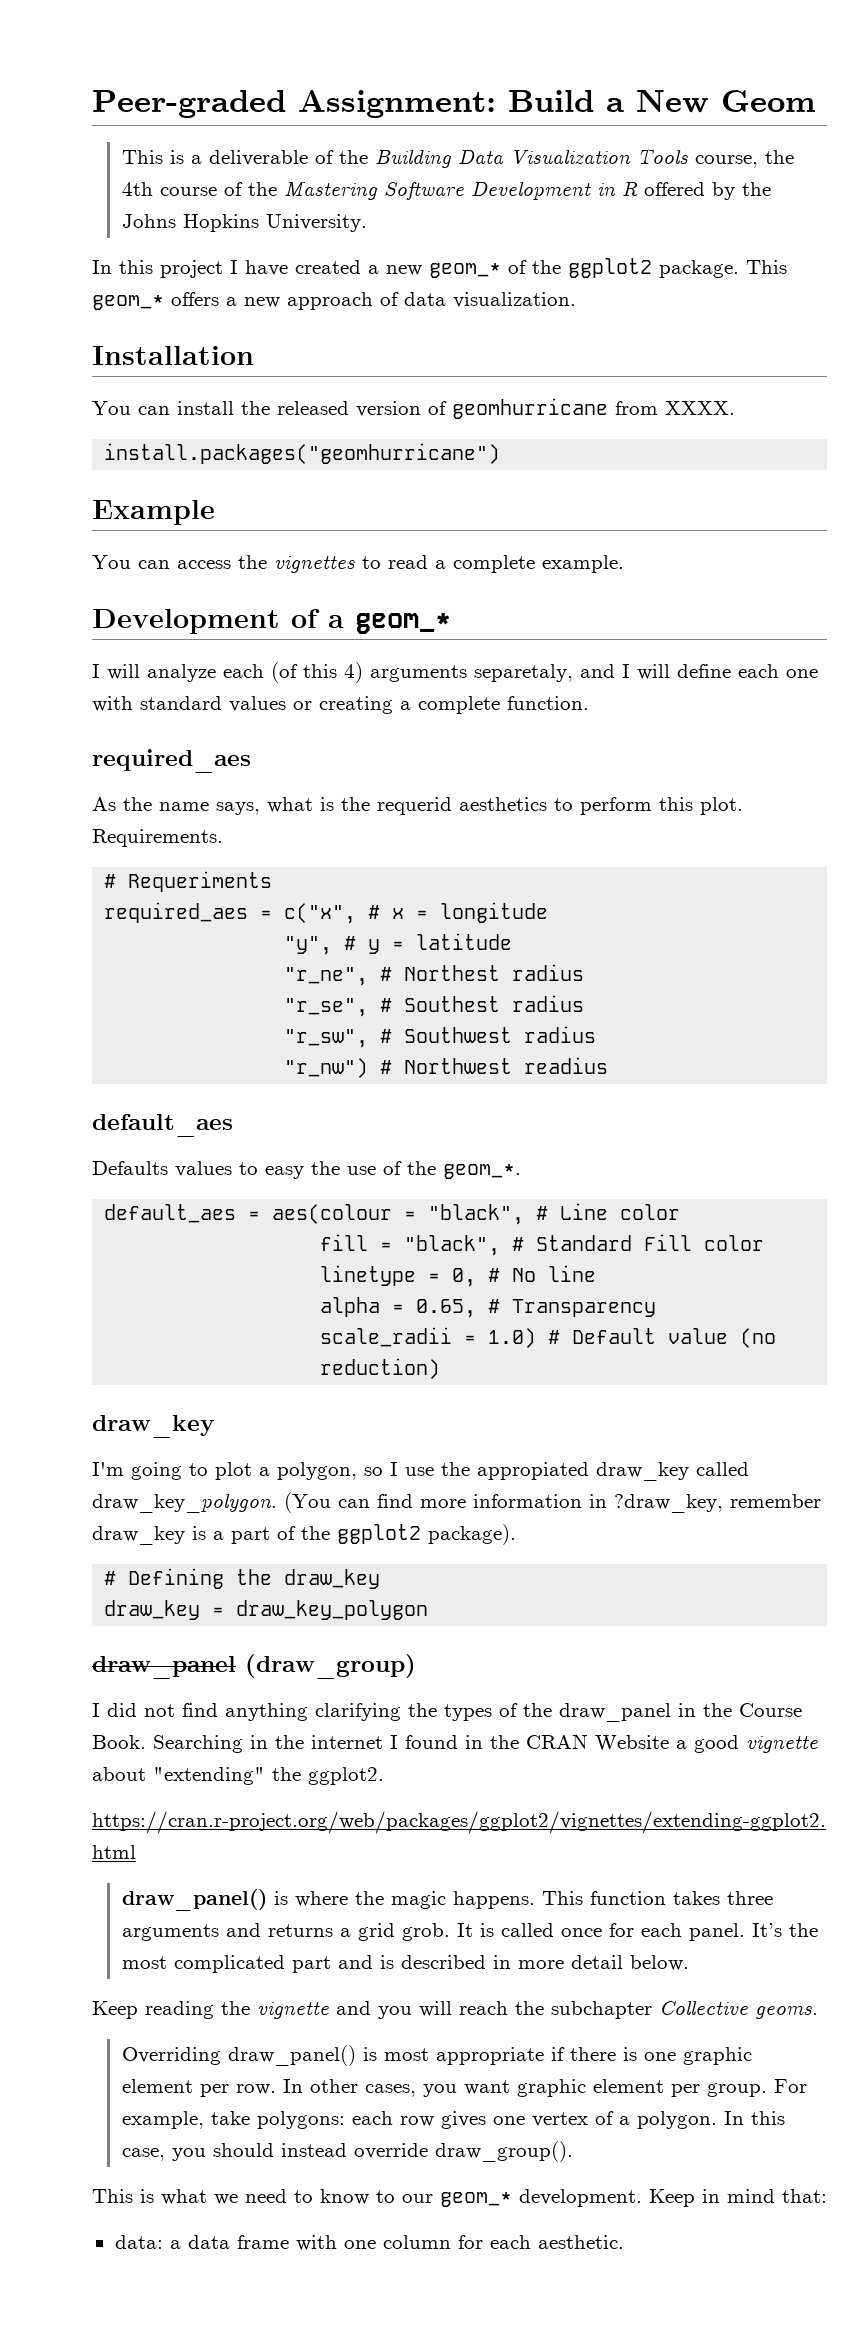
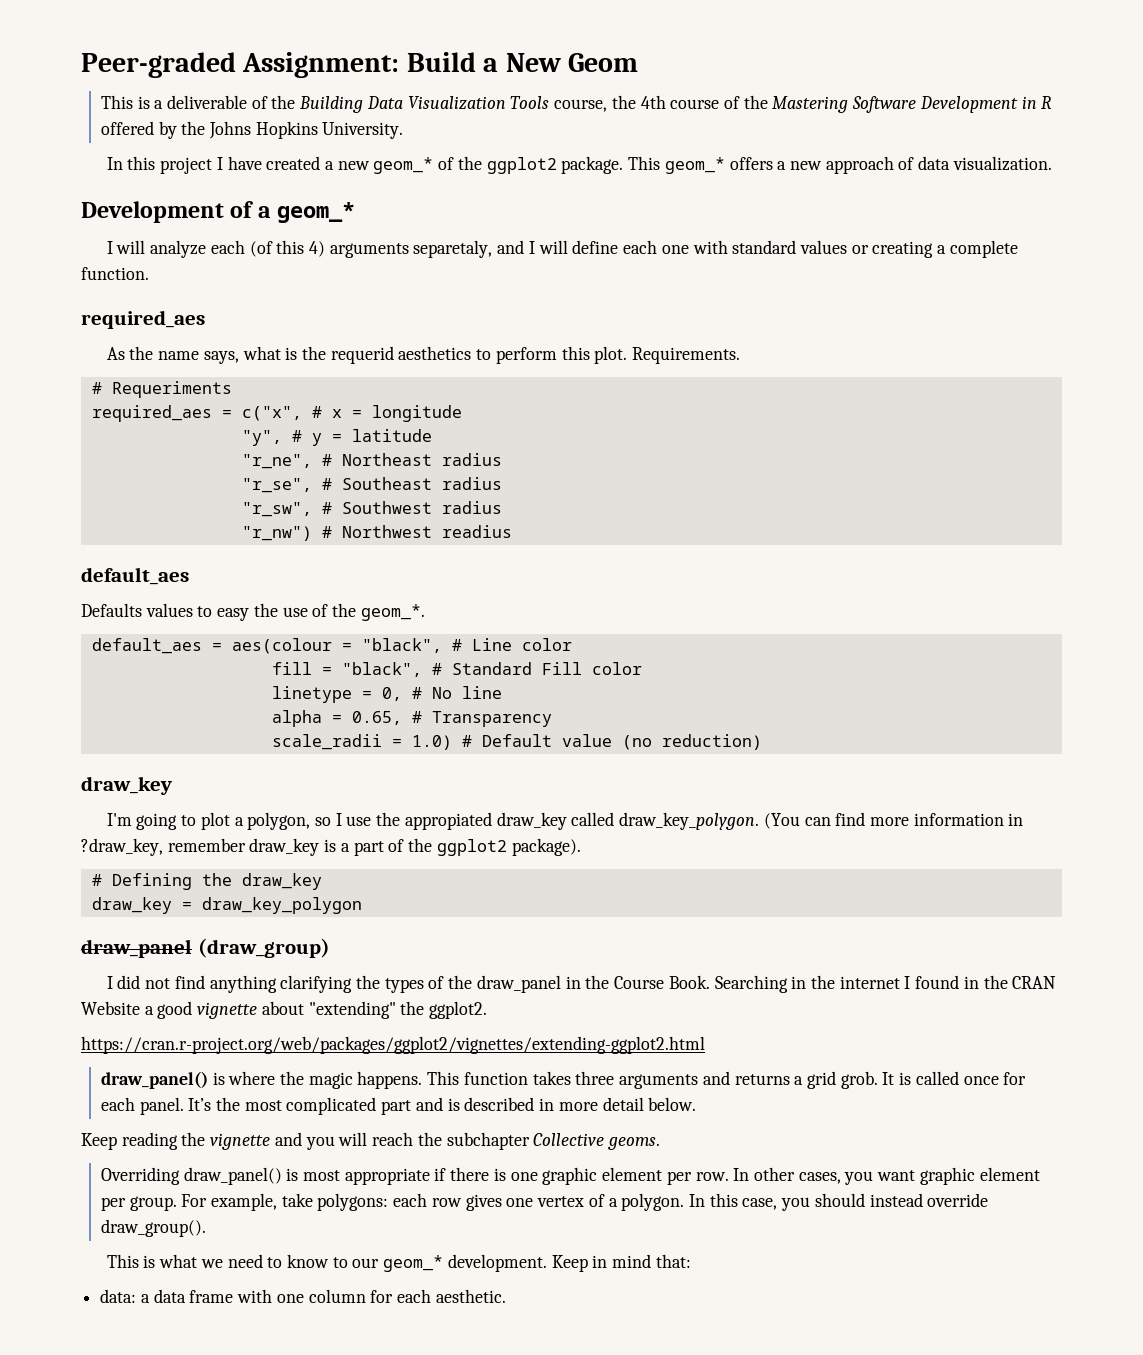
[92,346,254,365] [92,398,735,419] [104,443,501,464] [92,500,215,525] [92,555,624,573] // Installation // You can install the released version of geomhurricane from XXXX. // install.packages("geomhurricane") // Example // You can access the vignettes to read a complete example. -> (1052, 163) none
[404,965,501,981] Northest -> [341,453,432,466] Northeast
[404,996,501,1012] Southest -> [341,477,432,490] Southeast

